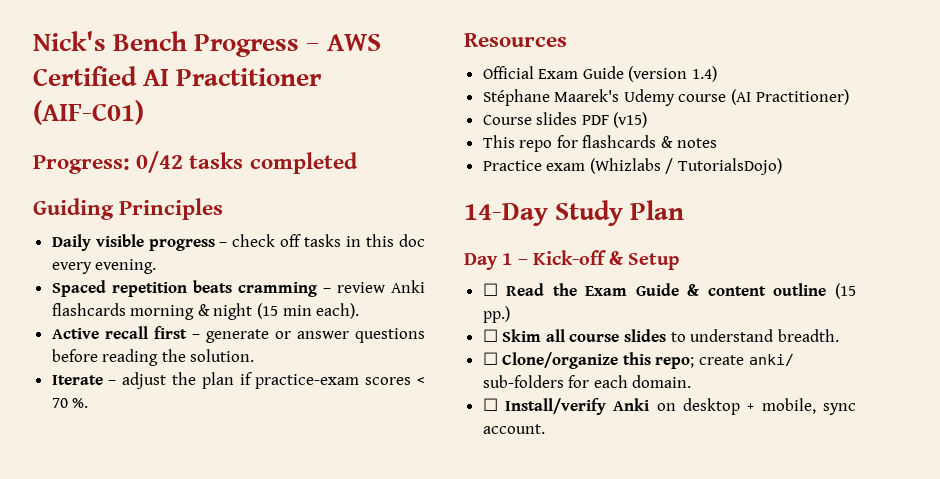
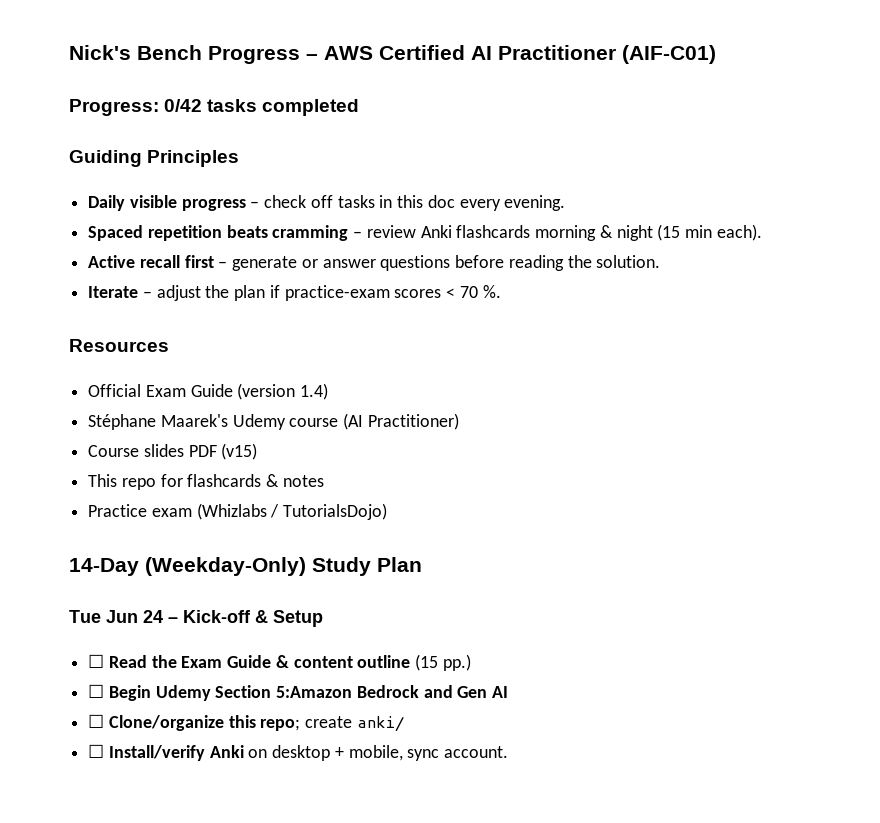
(548, 214) none -> [145,557,306,576] (Weekday-Only)
[464,253,513,270] Day 1 -> [69,610,163,623] Tue Jun 24
[502,329,839,342] Skim all course slides to understand breadth. -> [108,685,509,701] Begin Udemy Section 5:Amazon Bedrock and Gen AI
[482,375,692,388] sub-folders for each domain. -> (404, 724) none

